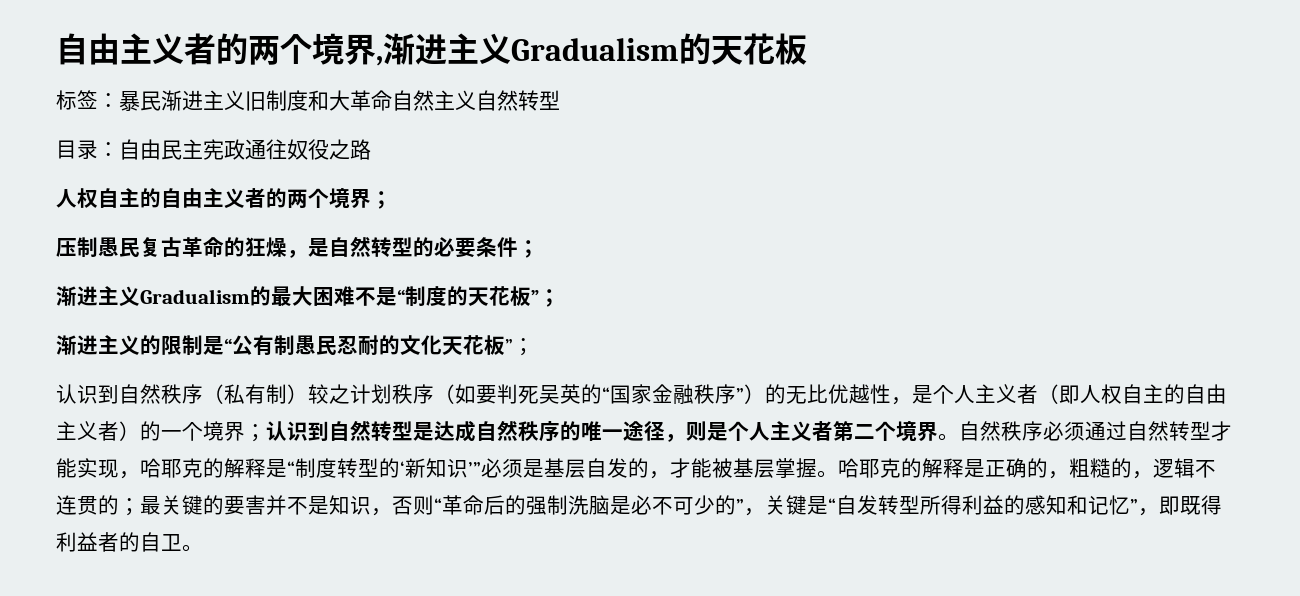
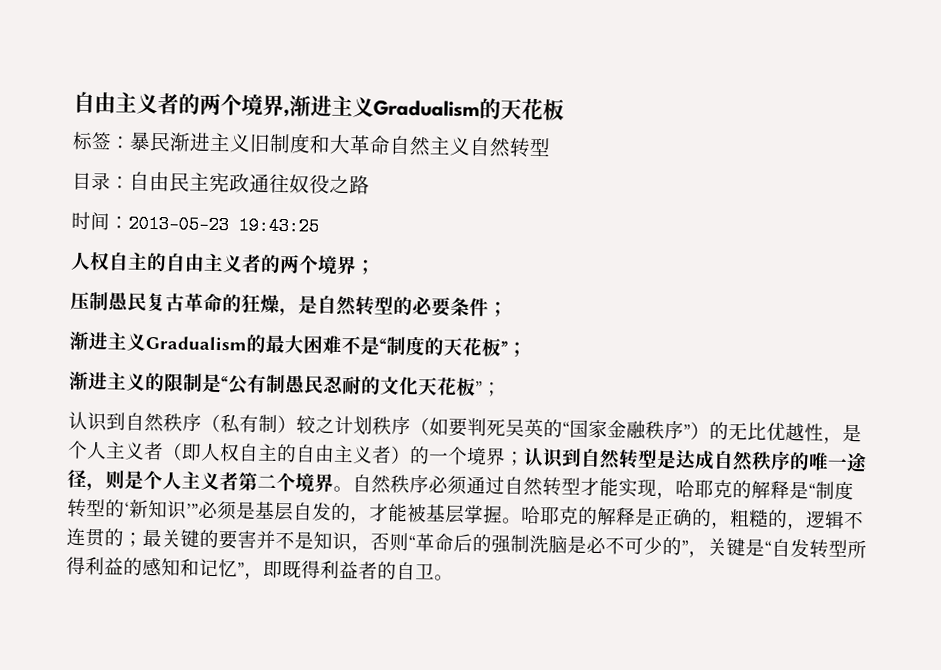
(371, 149) none -> [71,211,319,236] // 时间：2013-05-23 19:43:25

